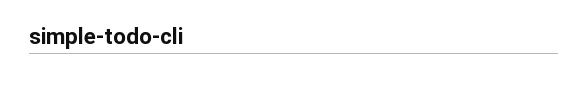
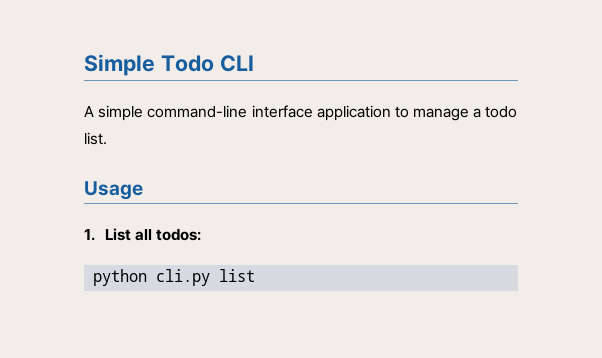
[29,27,183,49] simple-todo-cli -> [84,54,254,76] [84,105,518,121] [84,132,107,145] [84,181,143,200] [84,228,202,241] [93,269,256,286] Simple Todo CLI // A simple command-line interface application to manage a todo list. // Usage // 1. List all todos: // python cli.py list

